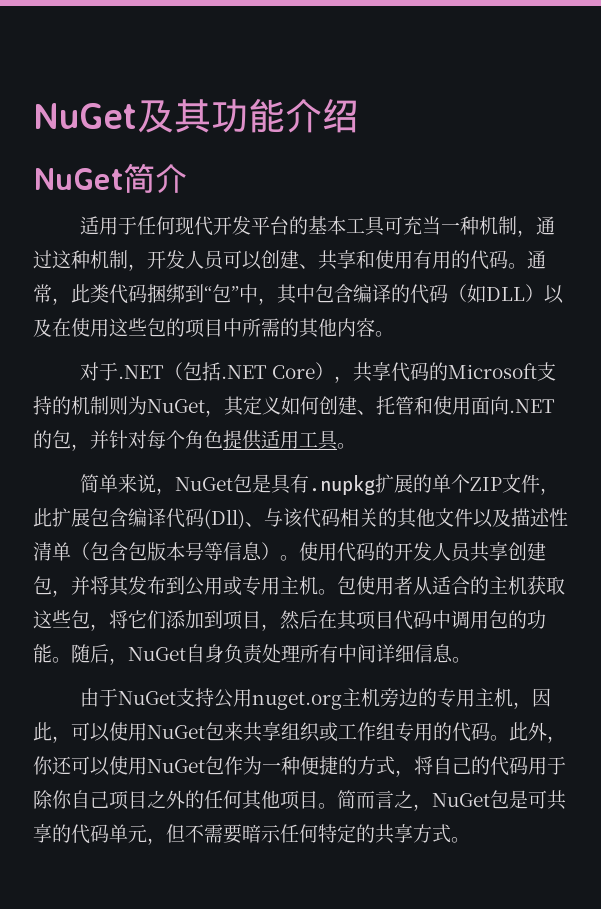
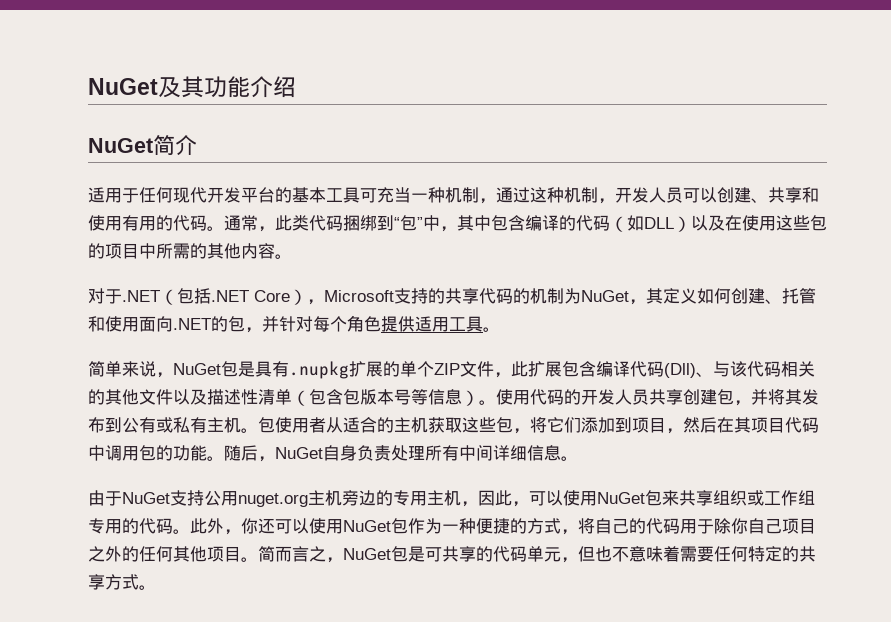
[352,362,556,382] [33,396,128,415] 共享代码的Microsoft支持的机制则 -> [324,288,564,304] Microsoft支持的共享代码的机制
[204,576,280,596] 用或专用 -> [139,417,207,433] 有或私有
[185,824,281,844] 不需要暗示 -> [595,546,714,562] 也不意味着需要

